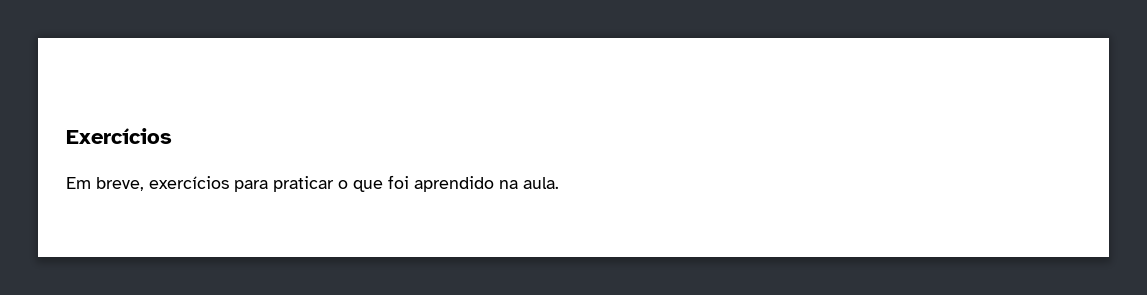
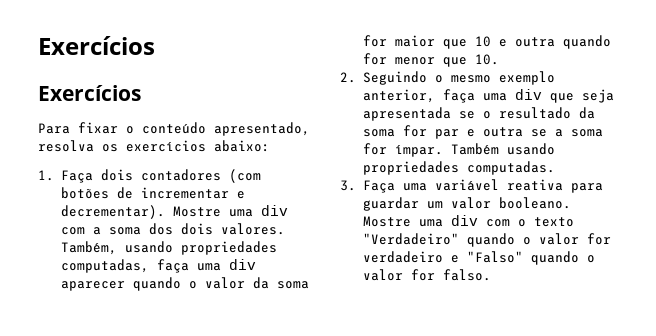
[66,128,172,144] [66,175,559,192] Exercícios // Em breve, exercícios para praticar o que foi aprendido na aula. -> [38,36,155,55] [38,85,141,101] [38,122,310,136] [38,140,270,152] [38,169,261,183] [60,187,245,199] [60,205,288,219] [60,223,285,235] [60,241,277,255] [60,259,256,273] [60,277,309,291] [362,35,611,49] [362,53,499,67] [340,71,555,85] [362,89,614,103] [362,107,595,121] [362,125,603,139] [362,143,555,157] [362,161,555,175] [340,179,603,193] [362,197,571,211] [362,215,574,227] [362,233,611,247] [362,251,595,265] [362,269,491,281] Exercícios // Exercícios // Para fixar o conteúdo apresentado, resolva os exercícios abaixo: // 1. Faça dois contadores (com botões de incrementar e decrementar). Mostre uma div com a soma dos dois valores. Também, usando propriedades computadas, faça uma div aparecer quando o valor da soma for maior que 10 e outra quando for menor que 10. // 2. Seguindo o mesmo exemplo anterior, faça uma div que seja apresentada se o resultado da soma for par e outra se a soma for ímpar. Também usando propriedades computadas. // 3. Faça uma variável reativa para guardar um valor booleano. Mostre uma div com o texto "Verdadeiro" quando o valor for verdadeiro e "Falso" quando o valor for falso.

